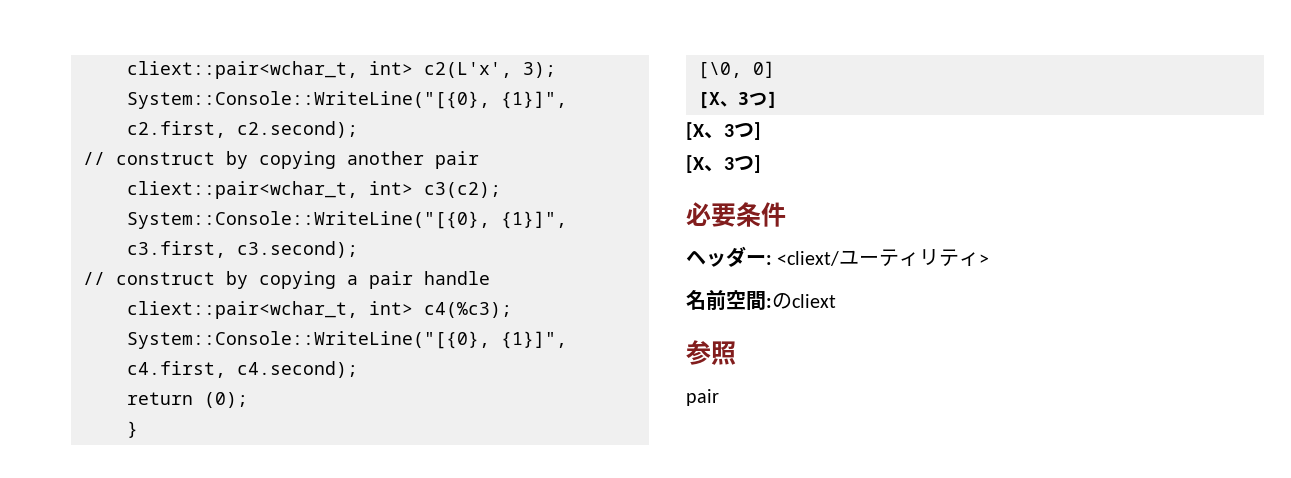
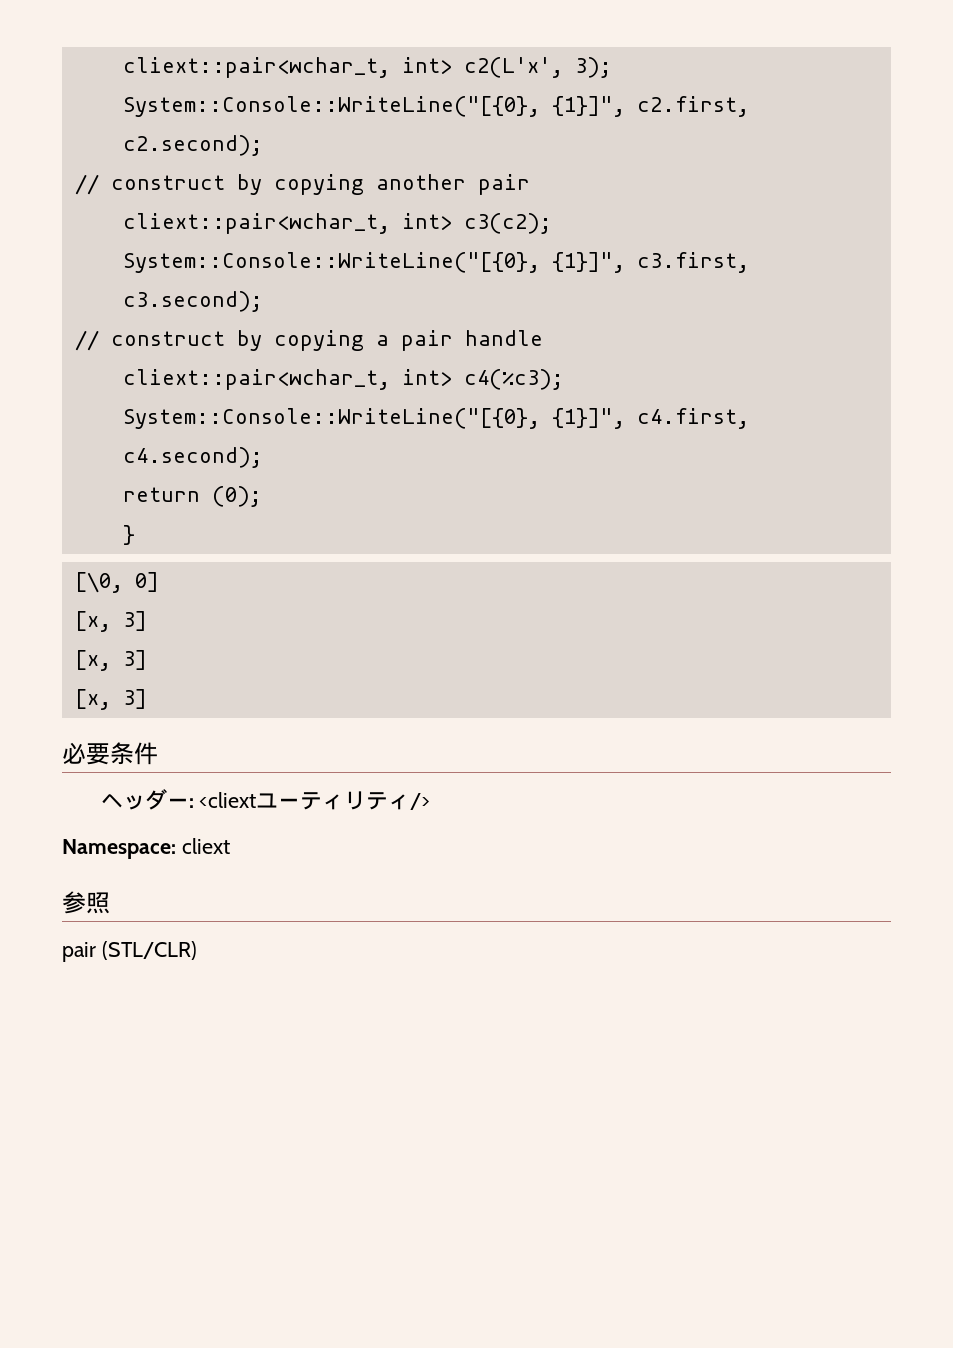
[698,91,778,109] [686,122,761,140] [686,155,761,173] [X、3つ] // [X、3つ] // [X、3つ] -> [74,611,147,632] [74,650,147,671] [74,689,147,710] [x, 3] // [x, 3] // [x, 3]
[777,251,840,266] <cliext/ -> [199,792,257,808] <cliext
[979,254,990,265] [686,290,792,311] > // 名前空間:の -> [410,793,431,810] [62,839,176,859] /> // Namespace:
(719, 397) none -> [101,941,197,960] (STL/CLR)

